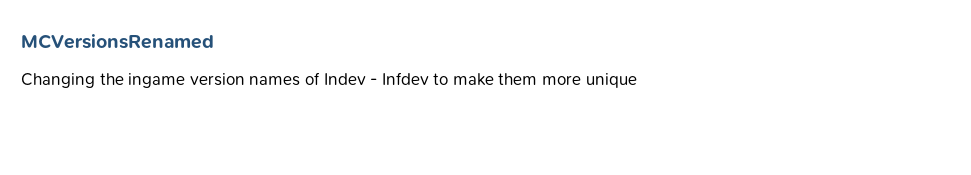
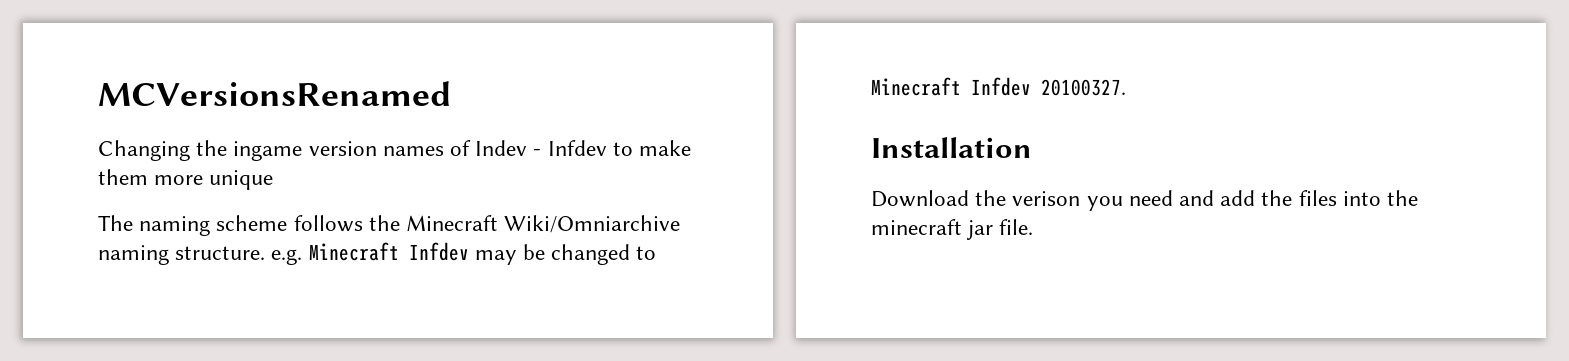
(637, 80) none -> [98,215,681,236] [98,242,657,265] [871,77,1126,96] [871,137,1032,158] [871,190,1419,211] [871,219,1034,240] // The naming scheme follows the Minecraft Wiki/Omniarchive naming structure. e.g. Minecraft Infdev may be changed to Minecraft Infdev 20100327. // Installation // Download the verison you need and add the files into the minecraft jar file.

